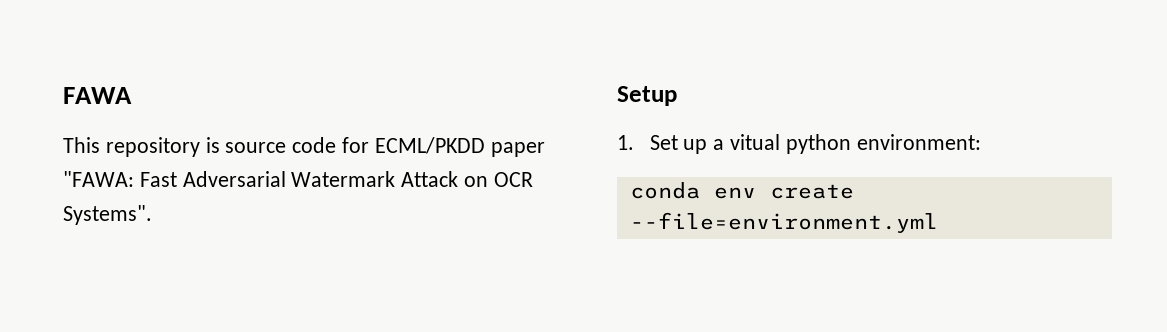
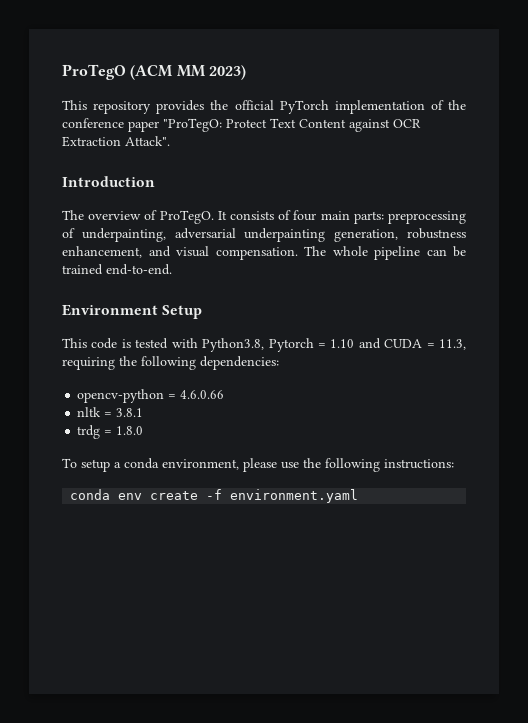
[63,87,132,104] [63,137,545,157] [63,171,533,187] [63,205,152,225] [617,86,677,106] [617,134,981,154] FAWA // This repository is source code for ECML/PKDD paper "FAWA: Fast Adversarial Watermark Attack on OCR Systems". // Setup // 1. Set up a vitual python environment: -> [62,64,246,80] [62,100,466,114] [62,118,421,132] [62,136,170,147] [62,176,155,187] [62,210,466,224] [62,228,466,242] [62,246,466,260] [62,264,172,275] [62,304,203,319] [62,338,467,352] [62,356,279,370] [77,389,225,403] [77,407,144,417] [77,425,144,439] [62,458,454,472] ProTegO (ACM MM 2023) // This repository provides the official PyTorch implementation of the conference paper "ProTegO: Protect Text Content against OCR Extraction Attack". // Introduction // The overview of ProTegO. It consists of four main parts: preprocessing of underpainting, adversarial underpainting generation, robustness enhancement, and visual compensation. The whole pipeline can be trained end-to-end. // Environment Setup // This code is tested with Python3.8, Pytorch = 1.10 and CUDA = 11.3, requiring the following dependencies: // opencv-python = 4.6.0.66 // nltk = 3.8.1 // trdg = 1.8.0 // To setup a conda environment, please use the following instructions:
[629,212,938,233] --file=environment.yml -> [206,489,359,503] -f environment.yaml

